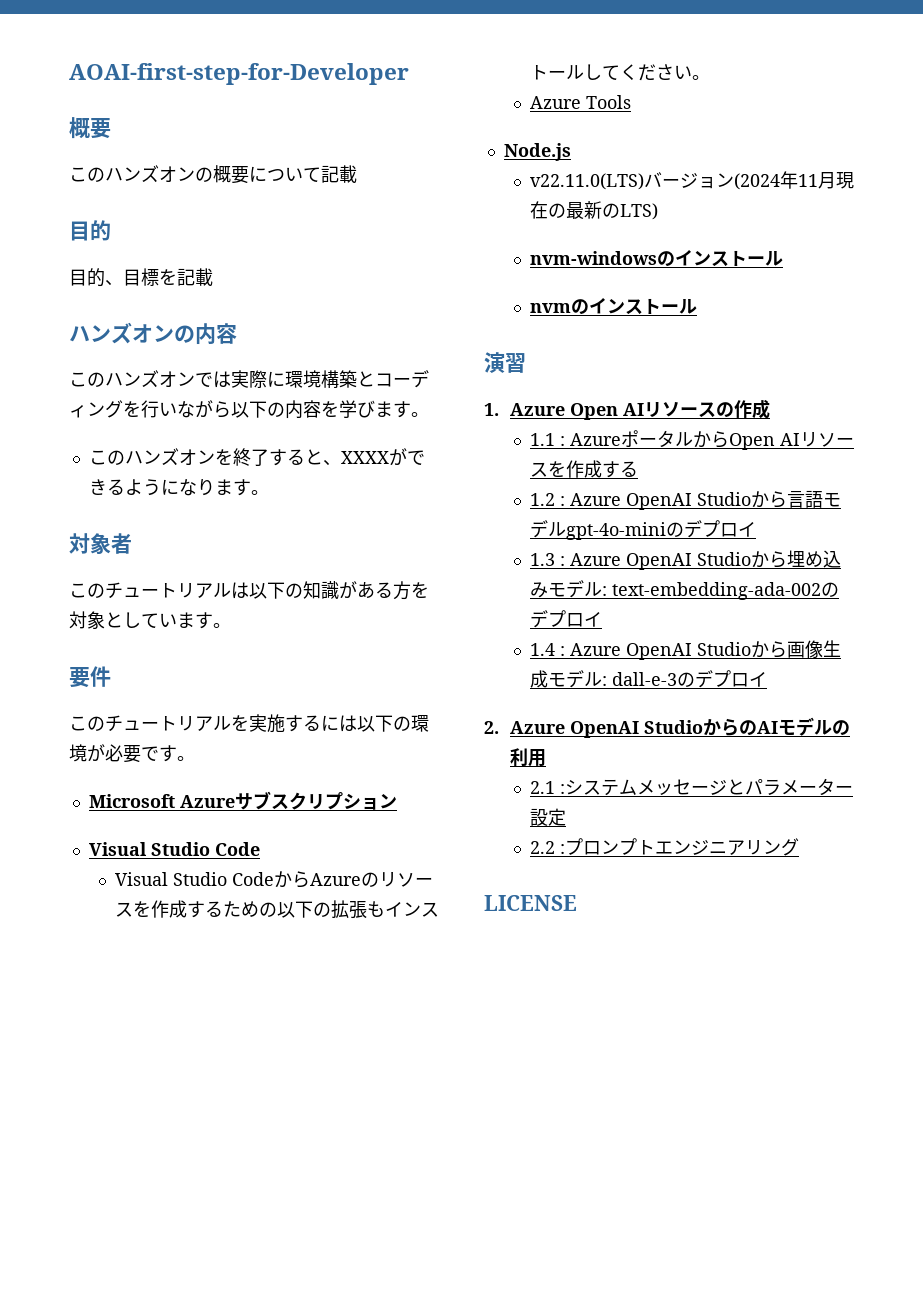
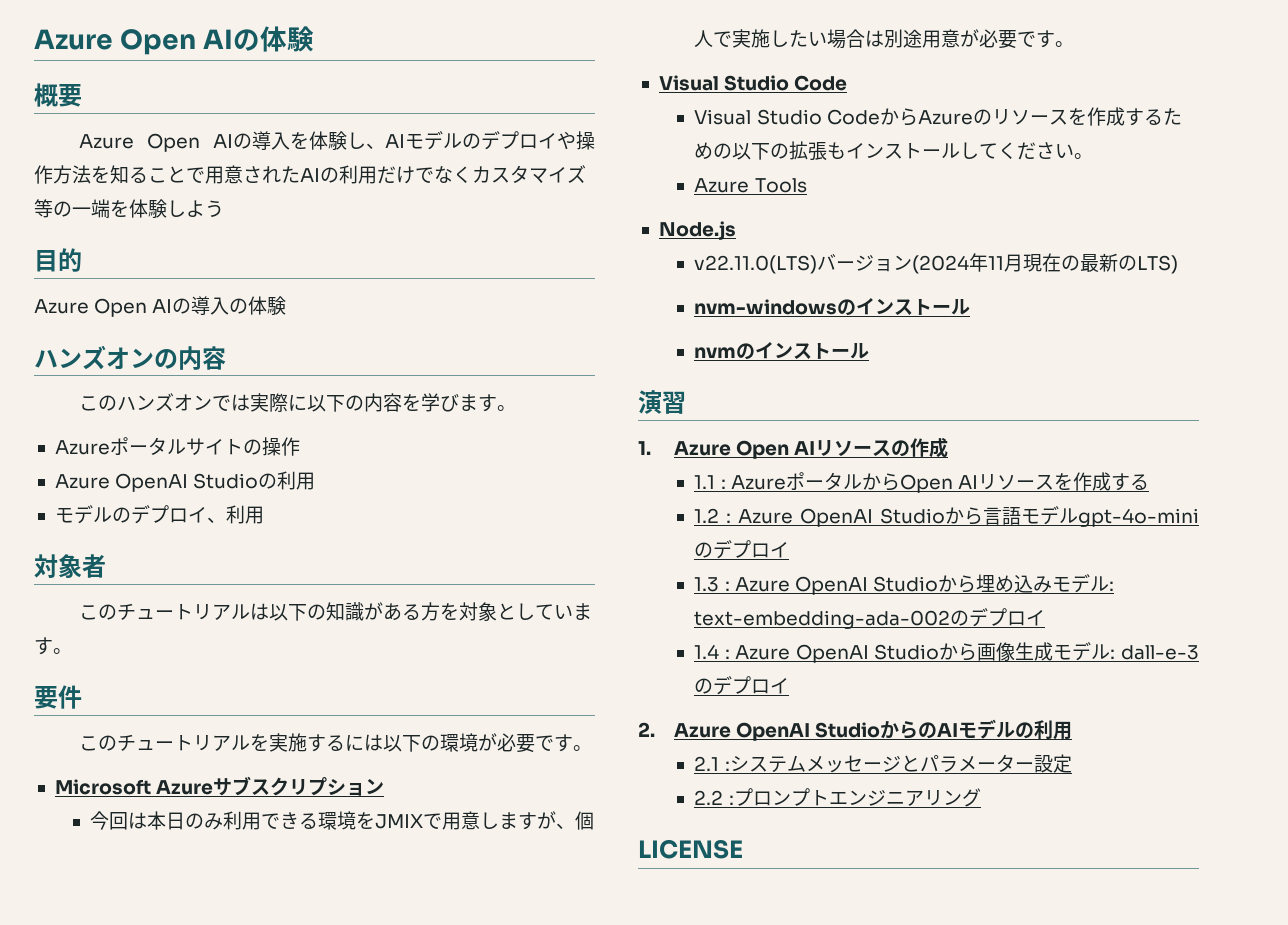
[69,63,409,85] [69,117,111,139] [69,165,357,184] [69,220,111,241] [69,268,213,287] AOAI-first-step-for-Developer // 概要 // このハンズオンの概要について記載 // 目的 // 目的、目標を記載 -> [34,26,315,55] [34,83,82,107] [79,131,595,152] [34,165,586,184] [34,199,224,219] [34,248,82,272] [34,296,287,317] Azure Open AIの体験 // 概要 // Azure Open AIの導入を体験し、AIモデルのデプロイや操作方法を知ることで用意されたAIの利用だけでなくカスタマイズ等の一端を体験しよう // 目的 // Azure Open AIの導入の体験
[285,370,429,388] [69,400,231,418] 環境構築とコーディングを行いながら -> (308, 403) none
[88,448,425,466] [88,479,269,496] このハンズオンを終了すると、XXXXができるようになります。 -> [54,437,300,456] [54,471,316,492] [54,505,264,524] Azureポータルサイトの操作 // Azure OpenAI Studioの利用 // モデルのデプロイ、利用
(397, 801) none -> [90,811,595,830] [694,29,1075,49] // 今回は本日のみ利用できる環境をJMIXで用意しますが、個人で実施したい場合は別途用意が必要です。

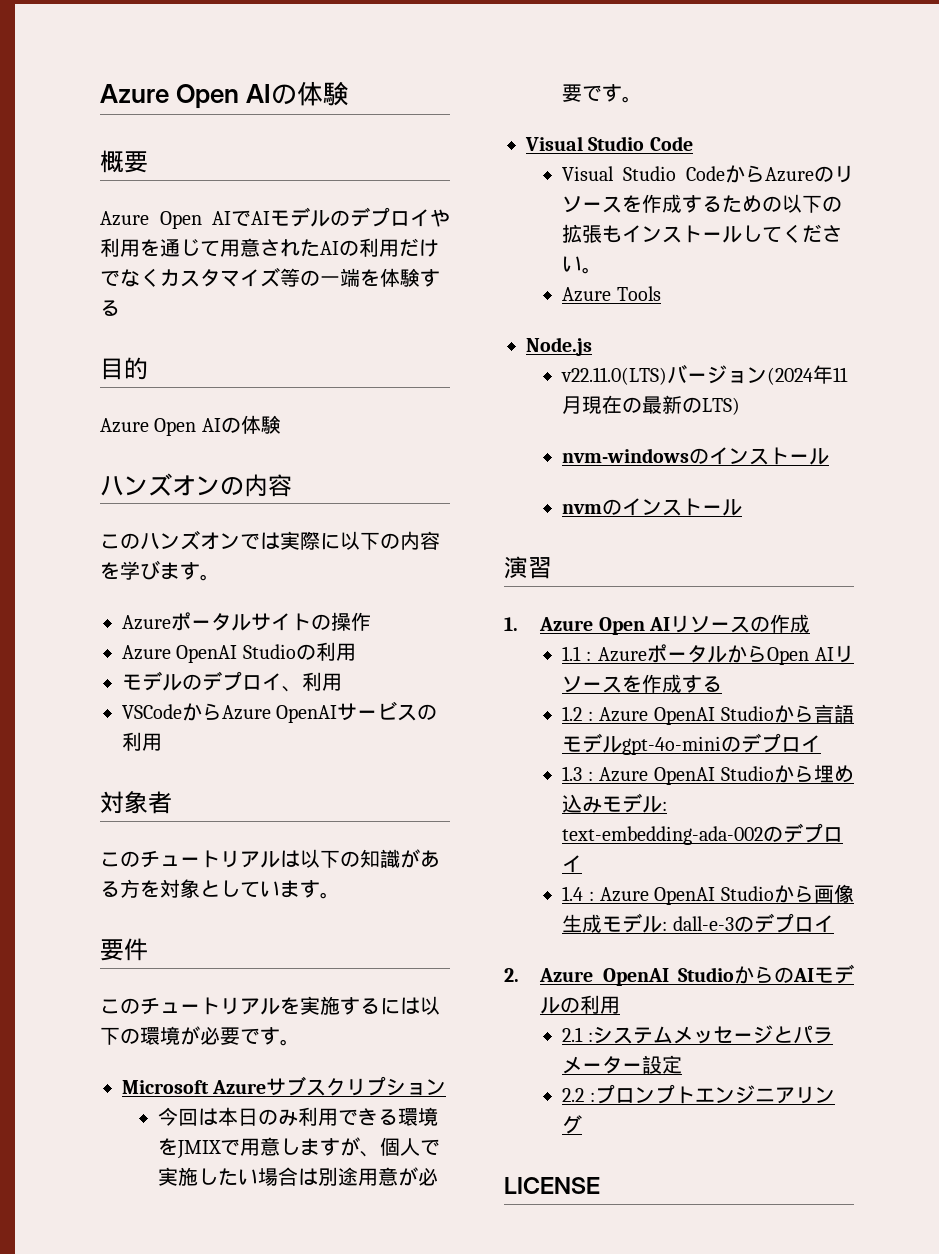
[232,131,385,151] の導入を体験し、 -> [231,210,251,227] で
[576,131,595,150] [34,165,205,184] 操作方法を知ることで -> [100,238,220,257] 利用を通じて
[167,200,224,218] しよう -> [420,269,440,287] [100,300,120,316] する
[191,296,249,315] 導入の -> (241, 425) none
(264, 515) none -> [122,701,438,723] [122,732,162,751] // VSCodeからAzure OpenAIサービスの利用

